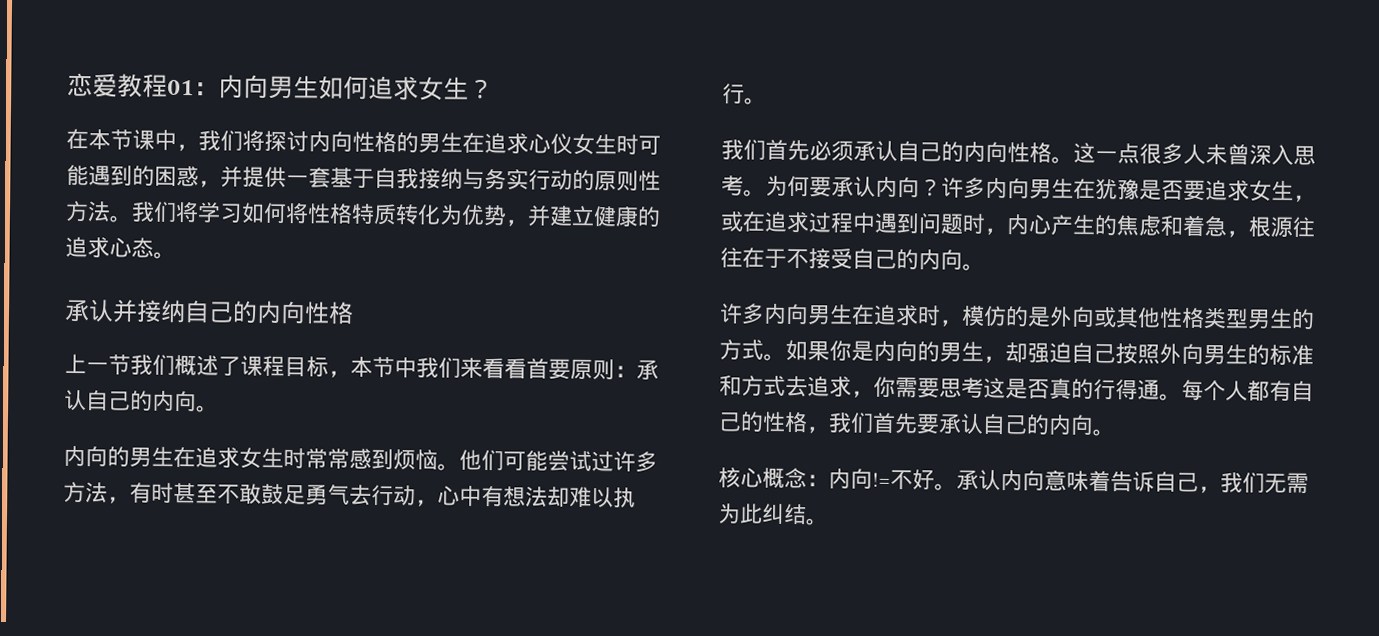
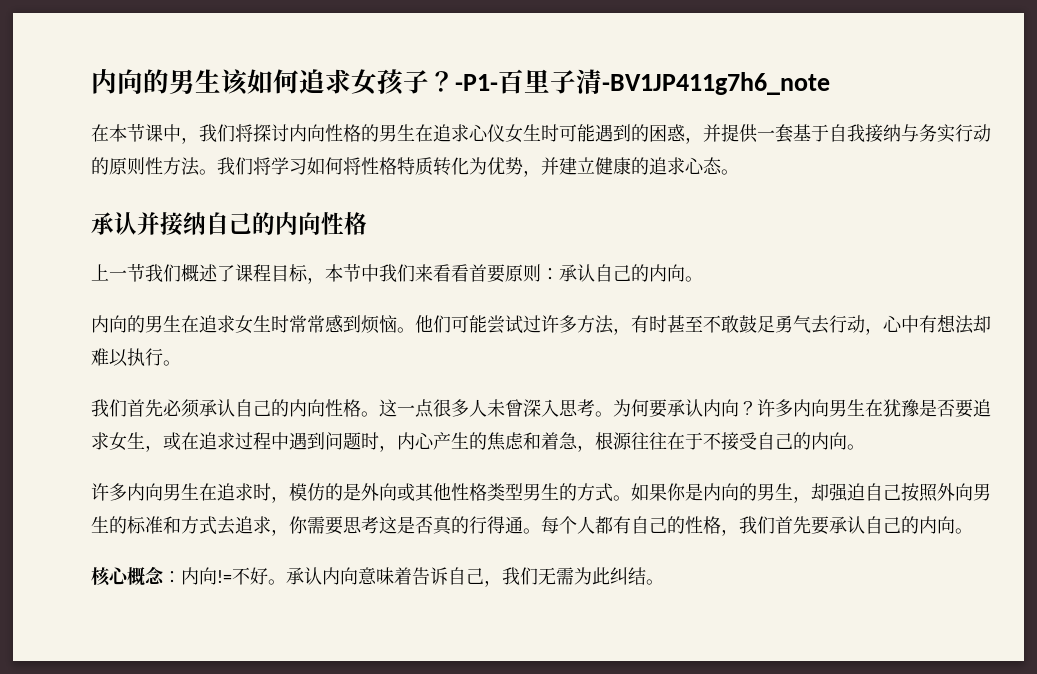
[67,72,319,100] 恋爱教程01：内向男生 -> [91,69,248,95] 内向的男生该
[443,76,494,100] 生？ -> [377,69,830,95] 孩子？-P1-百里子清-BV1JP411g7h6_note

